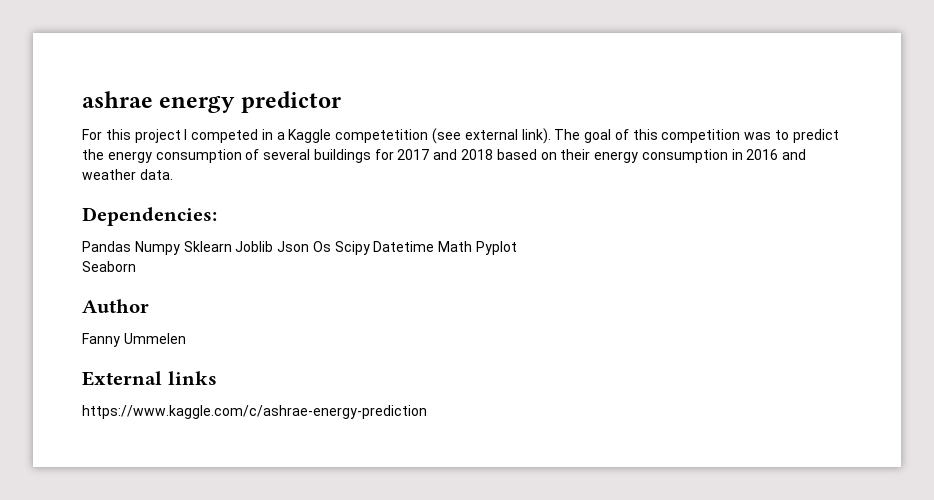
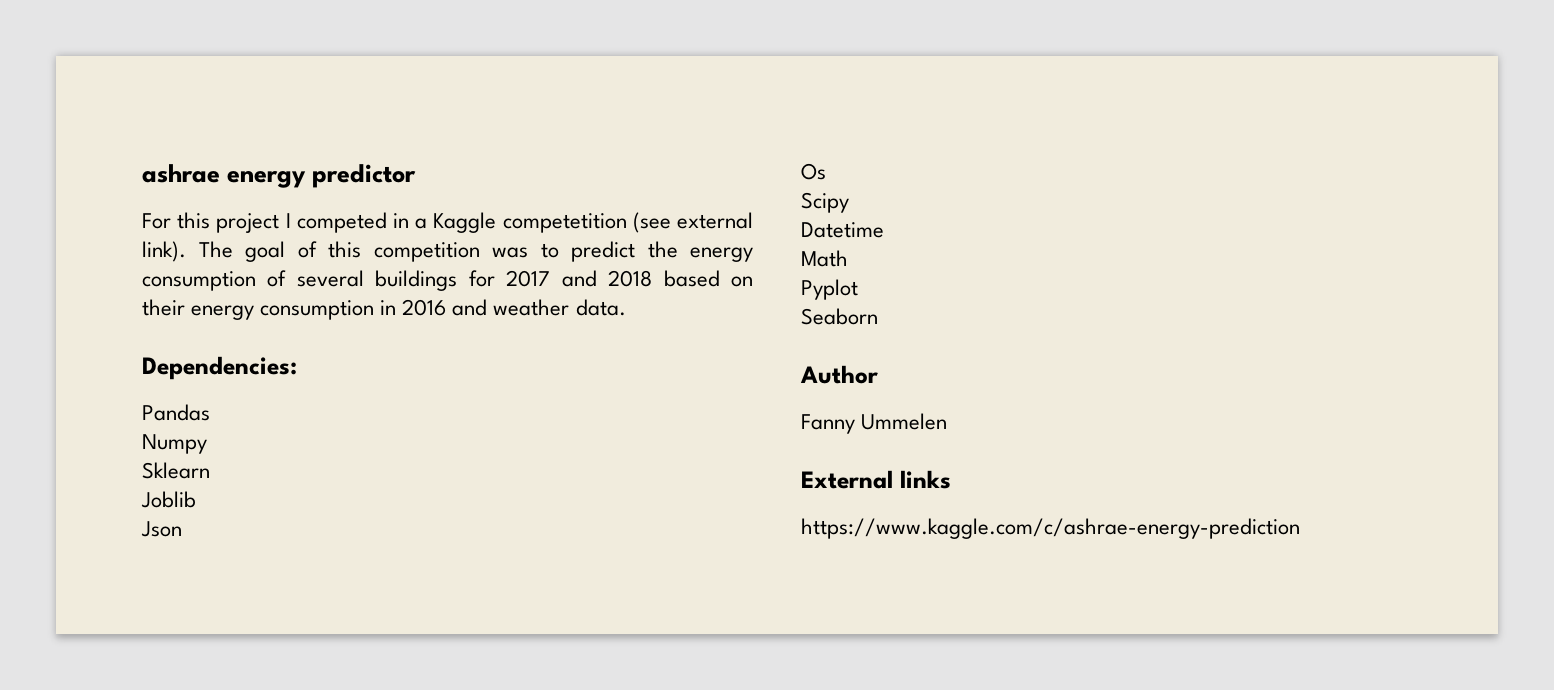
(131, 246) none -> (210, 412) //
(180, 248) none -> (207, 444) //
(232, 246) none -> (210, 470) //
(274, 246) none -> (196, 499) //
(310, 246) none -> (182, 529) //
(331, 246) none -> (826, 171) //
(370, 248) none -> (849, 202) //
(435, 246) none -> (884, 230) //
(473, 246) none -> (848, 258) //

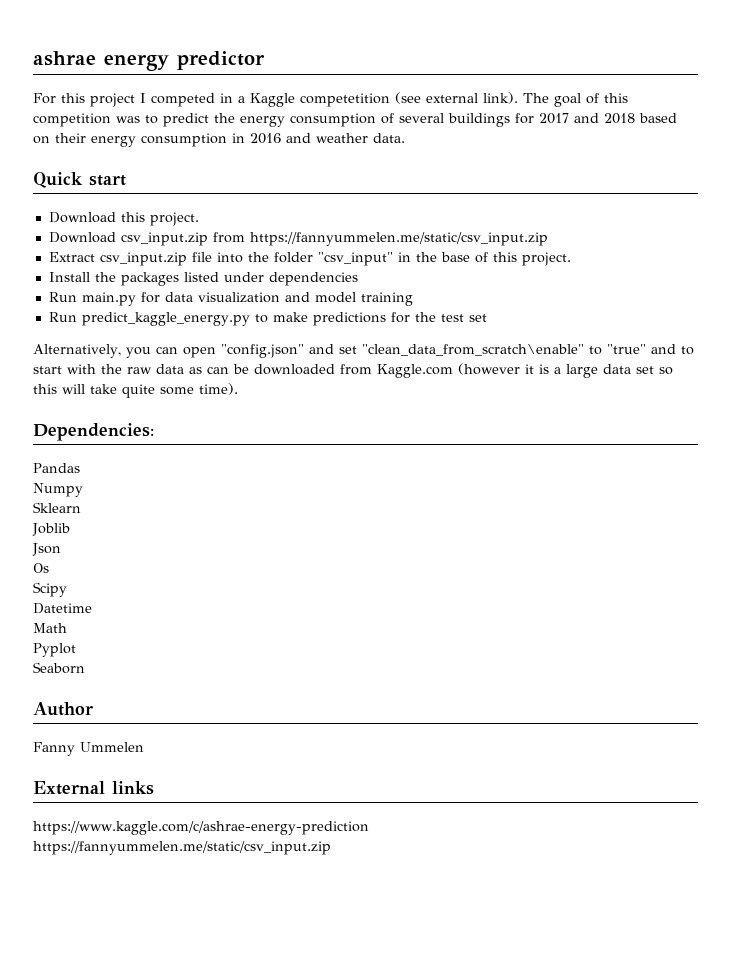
(626, 307) none -> [33,172,126,188] [48,212,199,226] [48,232,548,246] [48,252,571,266] [48,272,358,286] [48,292,413,306] [48,312,487,326] [33,344,694,358] [33,363,673,378] [33,383,238,398] // Quick start // Download this project. // Download csv_input.zip from https://fannyummelen.me/static/csv_input.zip // Extract csv_input.zip file into the folder "csv_input" in the base of this project. // Install the packages listed under dependencies // Run main.py for data visualization and model training // Run predict_kaggle_energy.py to make predictions for the test set // Alternatively, you can open "config.json" and set "clean_data_from_scratch\enable" to "true" and to start with the raw data as can be downloaded from Kaggle.com (however it is a large data set so this will take quite some time).
(1300, 528) none -> [33,841,331,855] // https://fannyummelen.me/static/csv_input.zip

